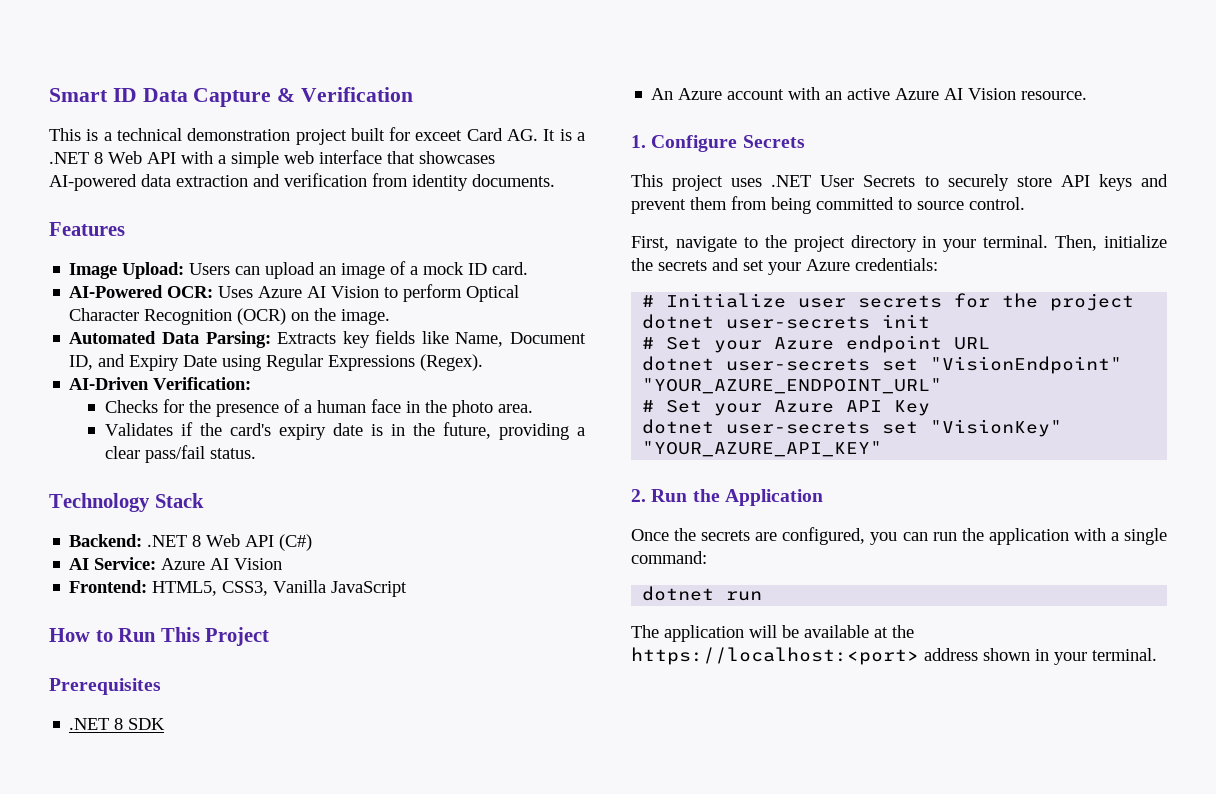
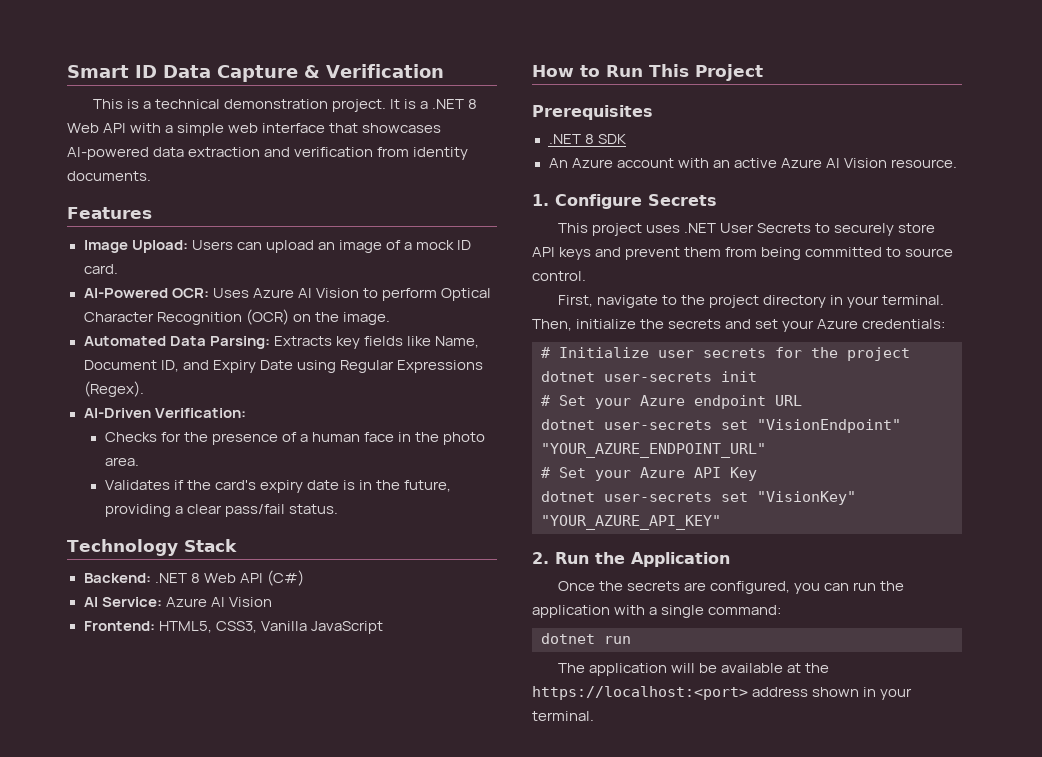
[295,127,539,145] project built for exceet Card AG. -> [332,99,387,112] project.

